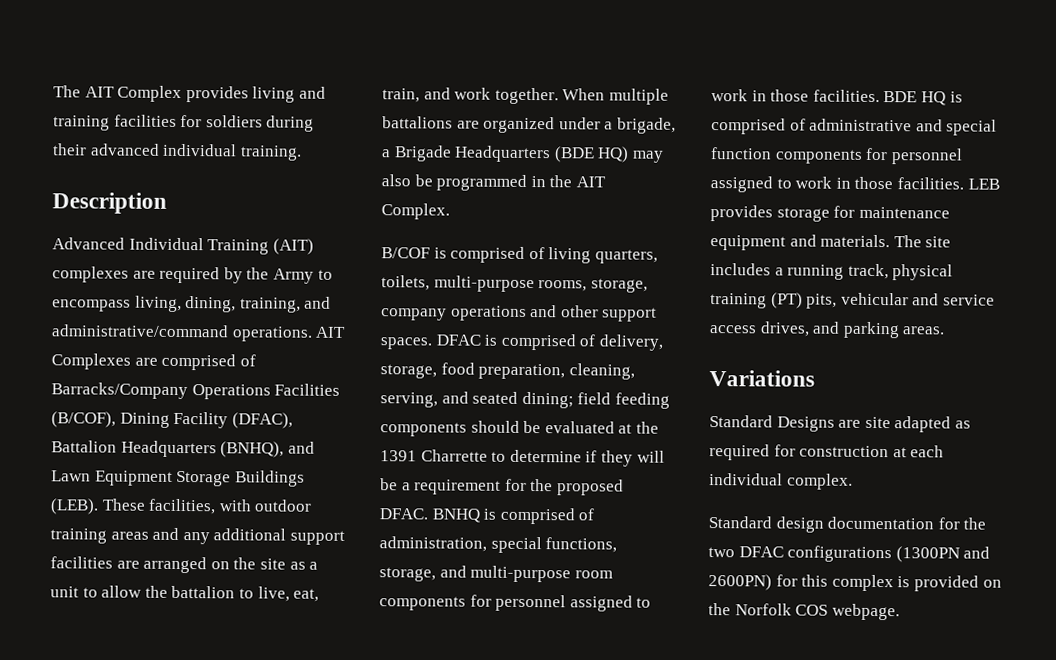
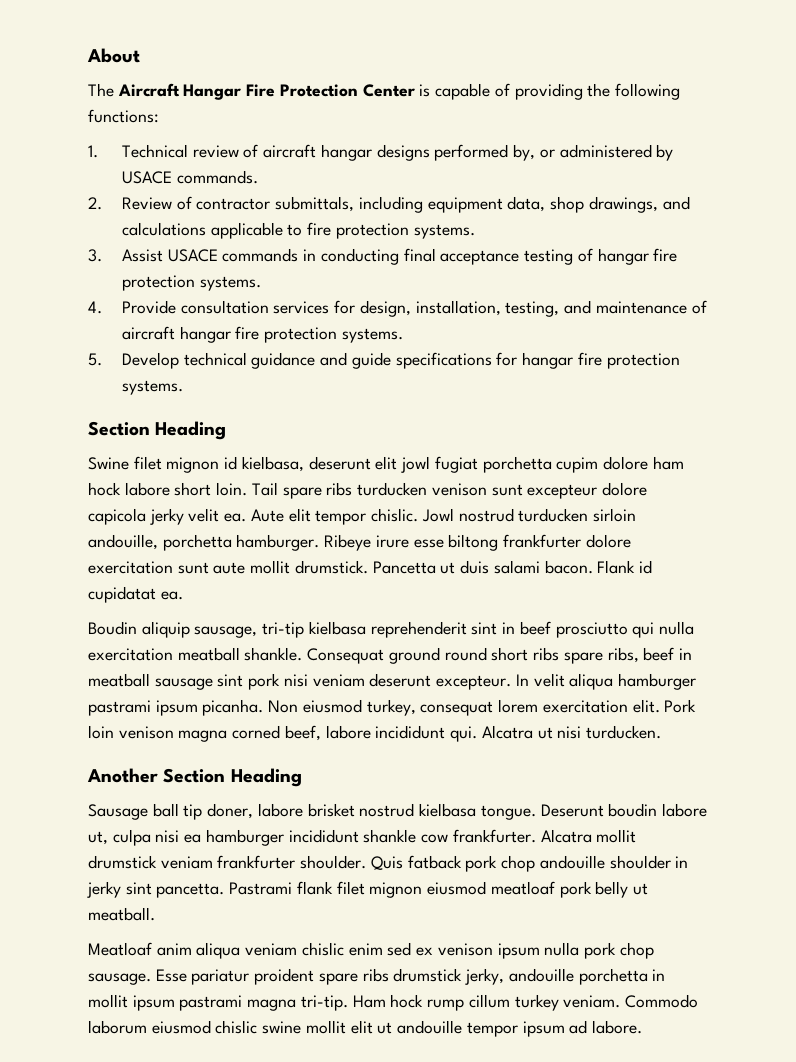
[53,85,326,103] [53,114,315,132] [52,143,302,161] [52,192,167,214] [52,237,314,255] [52,266,333,284] [52,295,332,313] [51,324,347,342] [51,353,256,371] [51,382,341,400] [51,411,293,429] [51,440,315,458] [51,470,305,487] [50,498,313,515] [50,527,345,545] [50,556,319,574] [50,585,320,602] [382,87,669,105] [382,116,676,134] [381,145,664,163] [381,174,606,191] [381,203,450,220] [381,246,658,264] [381,275,648,293] [381,305,658,322] [380,333,663,351] [380,362,635,380] [380,391,670,409] [380,420,659,437] [380,449,665,467] [380,478,624,496] [379,507,595,525] [379,536,618,554] [379,565,613,583] [379,594,652,612] [711,89,963,106] [711,118,998,136] [710,147,963,165] [710,176,1000,193] [710,205,950,222] [710,234,952,251] [710,263,954,281] [710,292,995,309] [709,321,946,339] [709,370,815,387] [709,415,971,433] [709,444,945,461] [709,473,853,490] [708,516,987,533] [708,545,991,563] [708,574,1002,592] [708,603,900,621] The AIT Complex provides living and training facilities for soldiers during their advanced individual training. // Description // Advanced Individual Training (AIT) complexes are required by the Army to encompass living, dining, training, and administrative/command operations. AIT Complexes are comprised of Barracks/Company Operations Facilities (B/COF), Dining Facility (DFAC), Battalion Headquarters (BNHQ), and Lawn Equipment Storage Buildings (LEB). These facilities, with outdoor training areas and any additional support facilities are arranged on the site as a unit to allow the battalion to live, eat, train, and work together. When multiple battalions are organized under a brigade, a Brigade Headquarters (BDE HQ) may also be programmed in the AIT Complex. // B/COF is comprised of living quarters, toilets, multi-purpose rooms, storage, company operations and other support spaces. DFAC is comprised of delivery, storage, food preparation, cleaning, serving, and seated dining; field feeding components should be evaluated at the 1391 Charrette to determine if they will be a requirement for the proposed DFAC. BNHQ is comprised of administration, special functions, storage, and multi-purpose room components for personnel assigned to work in those facilities. BDE HQ is comprised of administrative and special function components for personnel assigned to work in those facilities. LEB provides storage for maintenance equipment and materials. The site includes a running track, physical training (PT) pits, vehicular and service access drives, and parking areas. // Variations // Standard Designs are site adapted as required for construction at each individual complex. // Standard design documentation for the two DFAC configurations (1300PN and 2600PN) for this complex is provided on the Norfolk COS webpage. -> [87,48,140,63] [88,83,680,100] [88,109,159,123] [88,144,674,161] [122,170,258,184] [88,196,690,213] [122,222,475,239] [88,248,678,265] [122,275,261,291] [88,300,707,317] [122,326,403,343] [88,352,680,369] [122,380,184,395] [88,421,227,440] [88,456,684,473] [88,482,647,499] [88,508,636,525] [88,534,631,551] [88,560,652,574] [88,586,183,603] [88,621,694,638] [88,647,692,664] [88,673,696,690] [88,699,697,716] [88,725,661,742] [87,768,302,787] [88,803,707,820] [88,829,637,846] [88,855,689,872] [87,881,648,898] [88,907,155,921] [88,942,654,959] [88,968,666,985] [88,994,698,1011] [88,1020,642,1037] About // The Aircraft Hangar Fire Protection Center is capable of providing the following functions: // 1. Technical review of aircraft hangar designs performed by, or administered by USACE commands. // 2. Review of contractor submittals, including equipment data, shop drawings, and calculations applicable to fire protection systems. // 3. Assist USACE commands in conducting final acceptance testing of hangar fire protection systems. // 4. Provide consultation services for design, installation, testing, and maintenance of aircraft hangar fire protection systems. // 5. Develop technical guidance and guide specifications for hangar fire protection systems. // Section Heading // Swine filet mignon id kielbasa, deserunt elit jowl fugiat porchetta cupim dolore ham hock labore short loin. Tail spare ribs turducken venison sunt excepteur dolore capicola jerky velit ea. Aute elit tempor chislic. Jowl nostrud turducken sirloin andouille, porchetta hamburger. Ribeye irure esse biltong frankfurter dolore exercitation sunt aute mollit drumstick. Pancetta ut duis salami bacon. Flank id cupidatat ea. // Boudin aliquip sausage, tri-tip kielbasa reprehenderit sint in beef prosciutto qui nulla exercitation meatball shankle. Consequat ground round short ribs spare ribs, beef in meatball sausage sint pork nisi veniam deserunt excepteur. In velit aliqua hamburger pastrami ipsum picanha. Non eiusmod turkey, consequat lorem exercitation elit. Pork loin venison magna corned beef, labore incididunt qui. Alcatra ut nisi turducken. // Another Section Heading // Sausage ball tip doner, labore brisket nostrud kielbasa tongue. Deserunt boudin labore ut, culpa nisi ea hamburger incididunt shankle cow frankfurter. Alcatra mollit drumstick veniam frankfurter shoulder. Quis fatback pork chop andouille shoulder in jerky sint pancetta. Pastrami flank filet mignon eiusmod meatloaf pork belly ut meatball. // Meatloaf anim aliqua veniam chislic enim sed ex venison ipsum nulla pork chop sausage. Esse pariatur proident spare ribs drumstick jerky, andouille porchetta in mollit ipsum pastrami magna tri-tip. Ham hock rump cillum turkey veniam. Commodo laborum eiusmod chislic swine mollit elit ut andouille tempor ipsum ad labore.

